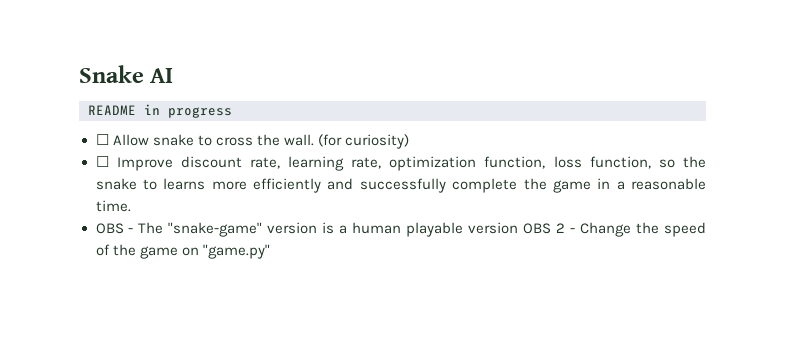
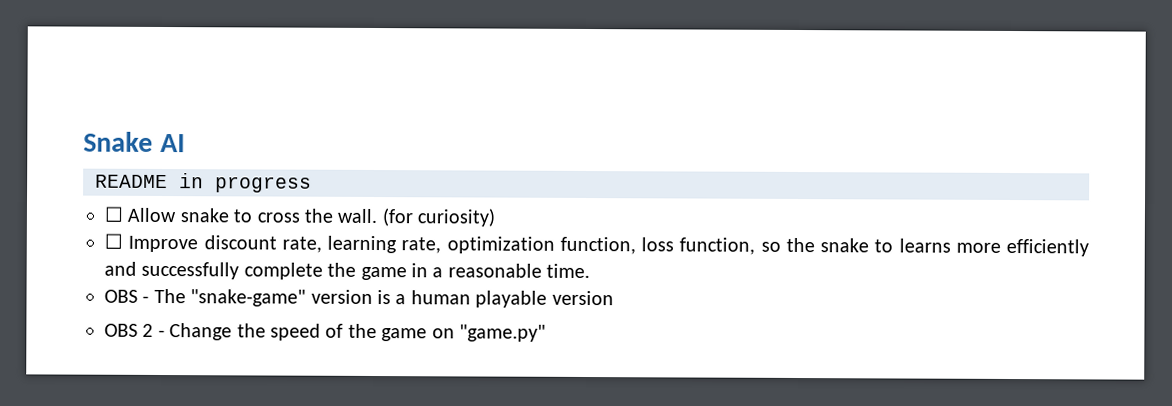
(519, 228) none -> (614, 298) //

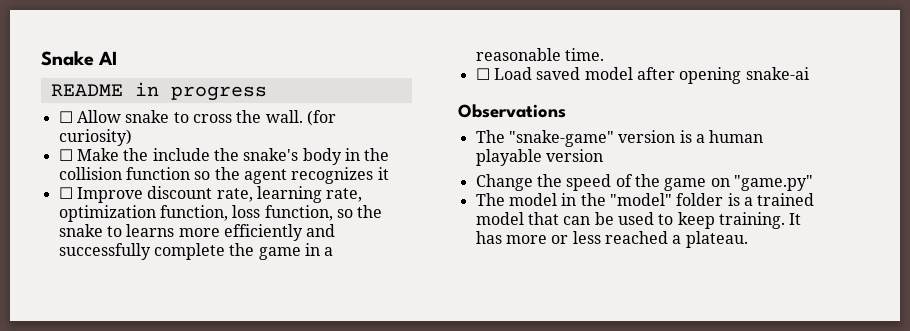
(496, 217) none -> [58,148,390,165] [58,167,389,184] // ☐ Make the include the snake's body in the collision function so the agent recognizes it
[104,289,150,303] OBS - -> [475,67,809,84] [458,104,566,118] ☐ Load saved model after opening snake-ai // Observations //
[104,323,165,338] OBS 2 - -> (603, 155) none
(546, 333) none -> [475,193,815,206] [475,212,802,229] [475,231,748,248] // The model in the "model" folder is a trained model that can be used to keep training. It has more or less reached a plateau.

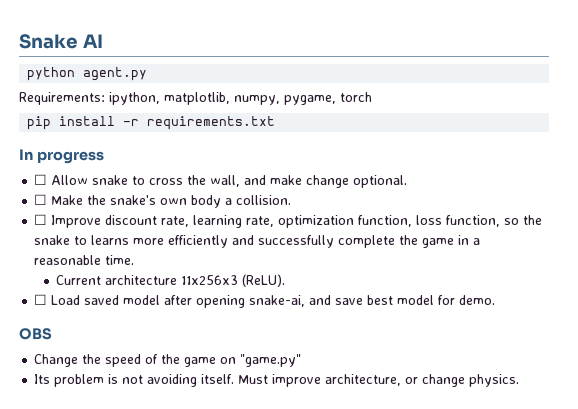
[50,82,159,96] README in -> [27,67,148,81] [19,92,372,105] [27,116,276,130] [19,149,33,160] python agent.py // Requirements: ipython, matplotlib, numpy, pygame, torch // pip install -r requirements.txt // In
[265,110,336,126] [58,129,132,146] [58,148,390,165] [58,167,389,184] wall. (for curiosity) // ☐ Make the include the snake's body in the collision function so the agent recognizes it -> [210,175,408,188] [34,194,292,208] wall, and make change optional. // ☐ Make the snake's own body a collision.
(604, 54) none -> [56,274,286,287] // Current architecture 11x256x3 (ReLU).
[745,67,809,80] [458,104,566,118] [475,130,764,147] [475,149,603,166] snake-ai // Observations // The "snake-game" version is a human playable version -> [249,295,496,307] [19,328,52,340] snake-ai, and save best model for demo. // OBS
[475,193,815,206] [475,212,802,229] [475,231,748,248] The model in the "model" folder is a trained model that can be used to keep training. It has more or less reached a plateau. -> [34,374,520,387] Its problem is not avoiding itself. Must improve architecture, or change physics.

